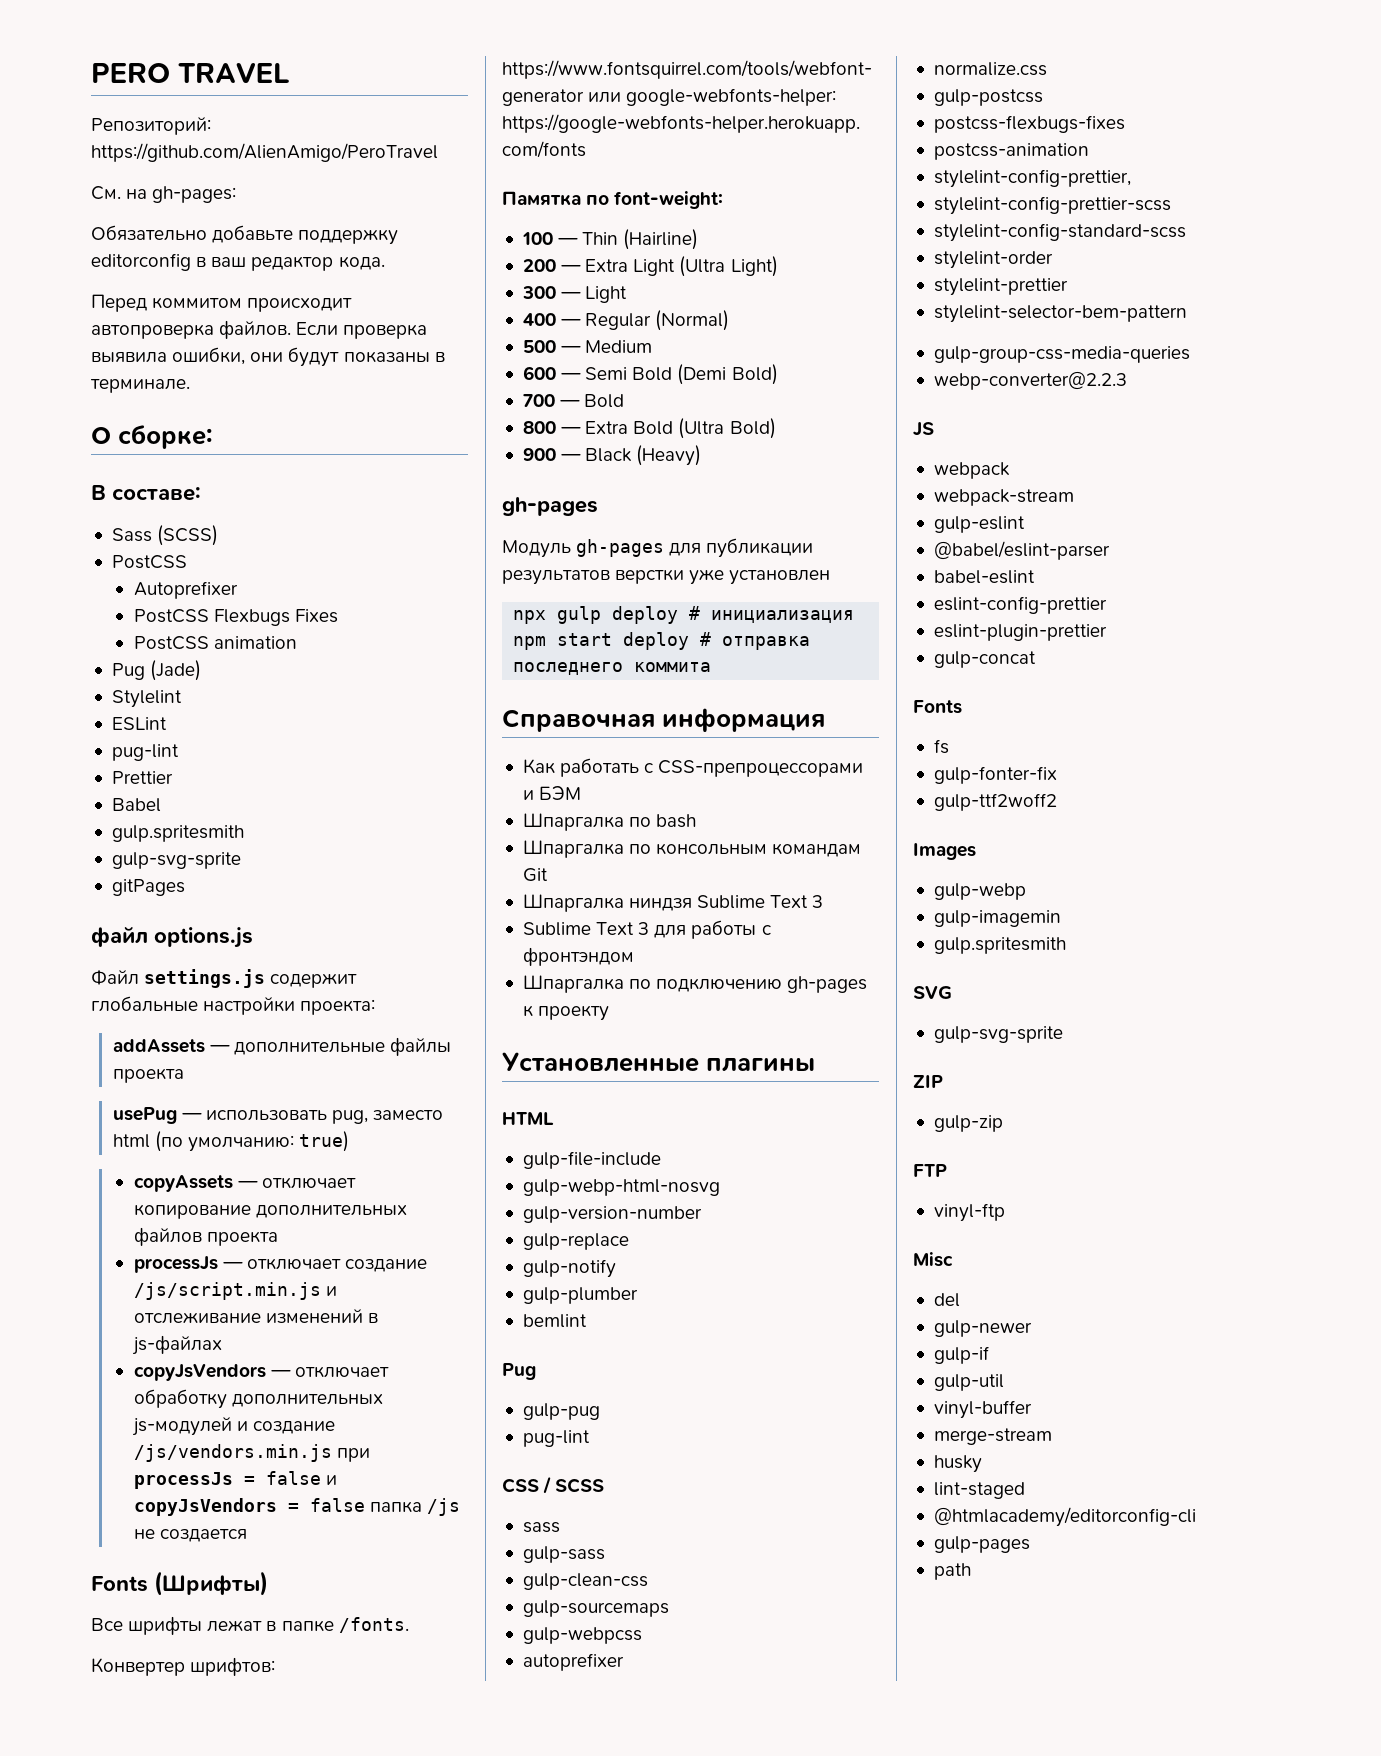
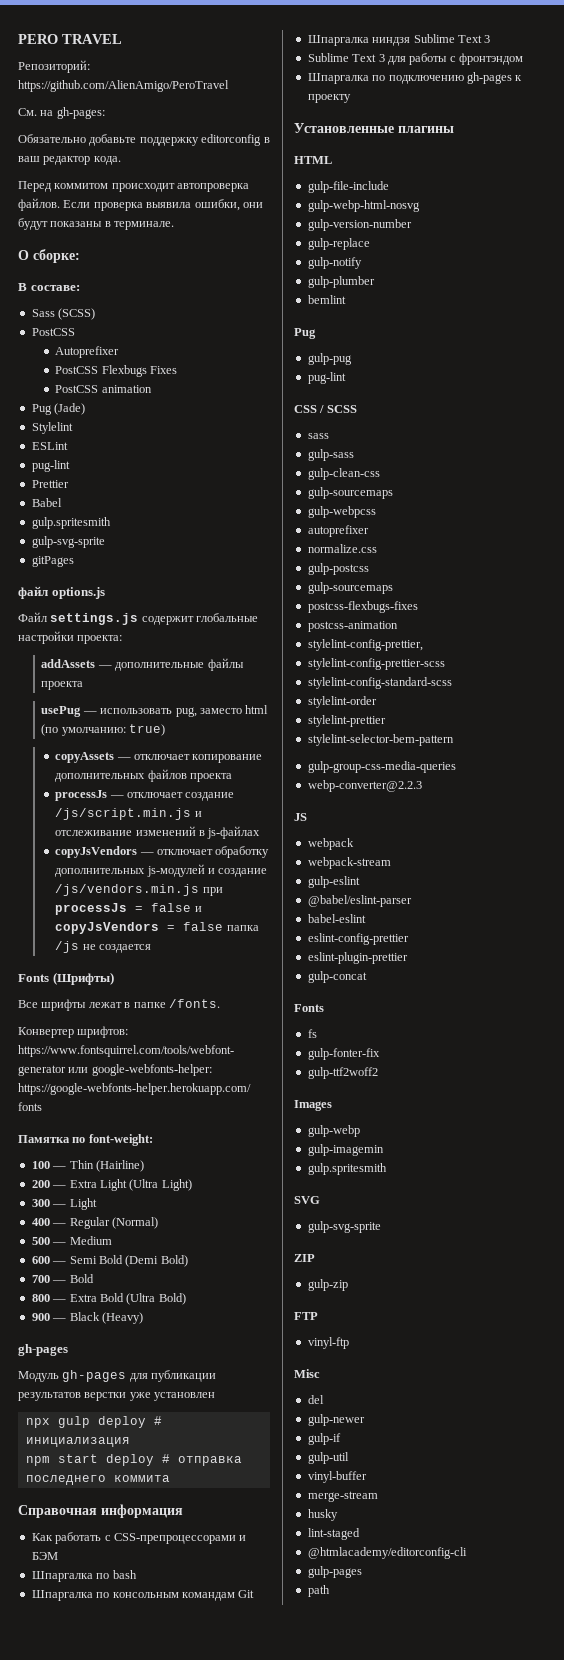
(1043, 97) none -> [307,582,393,594] // gulp-sourcemaps

